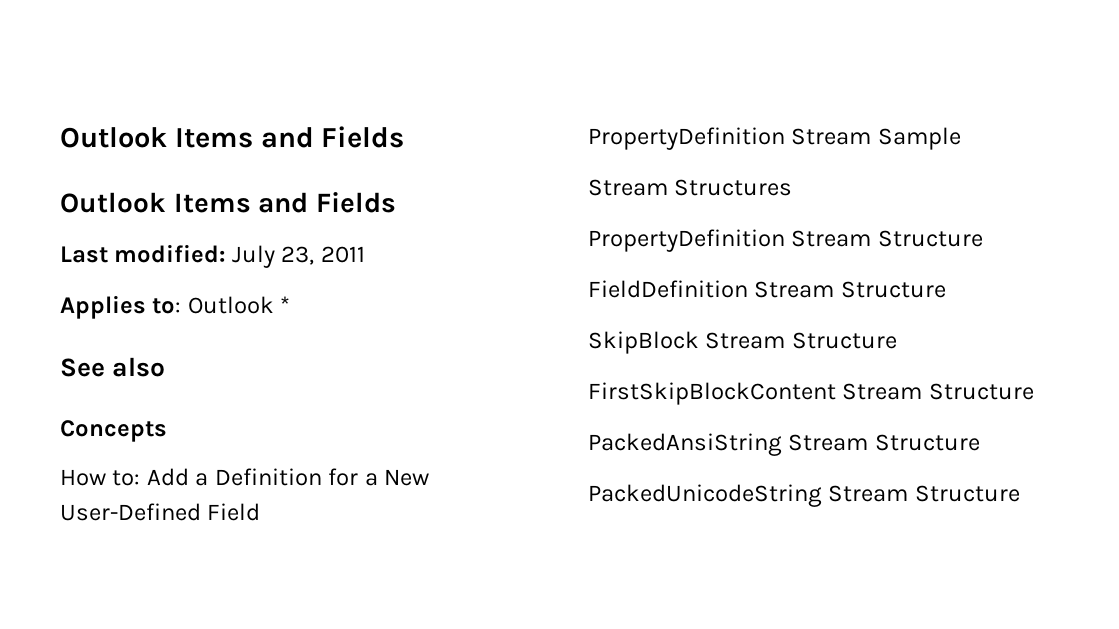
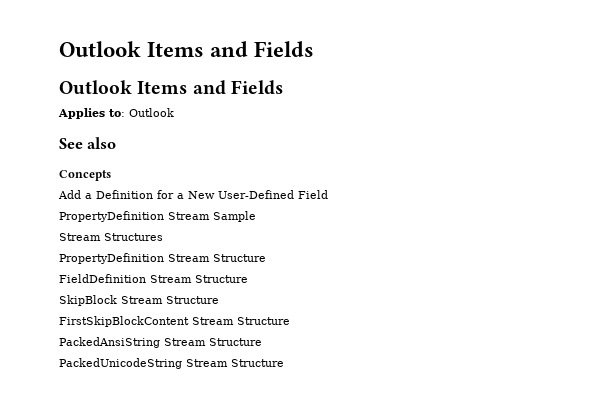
[60,244,365,268] // Last modified: July 23, 2011 -> (283, 87) none
[280,296,291,313] * -> (174, 112) none
[60,469,141,486] How to: -> (111, 175) none

